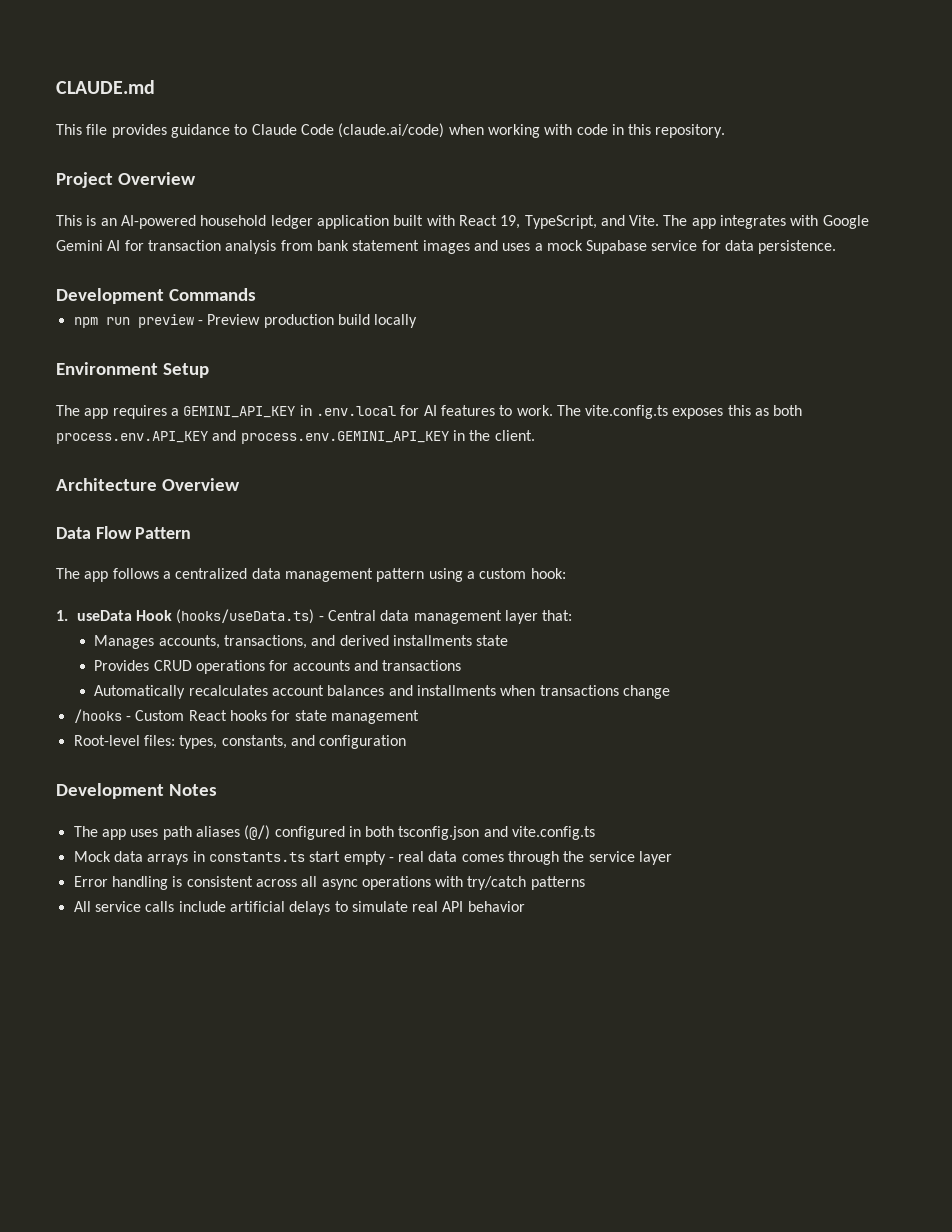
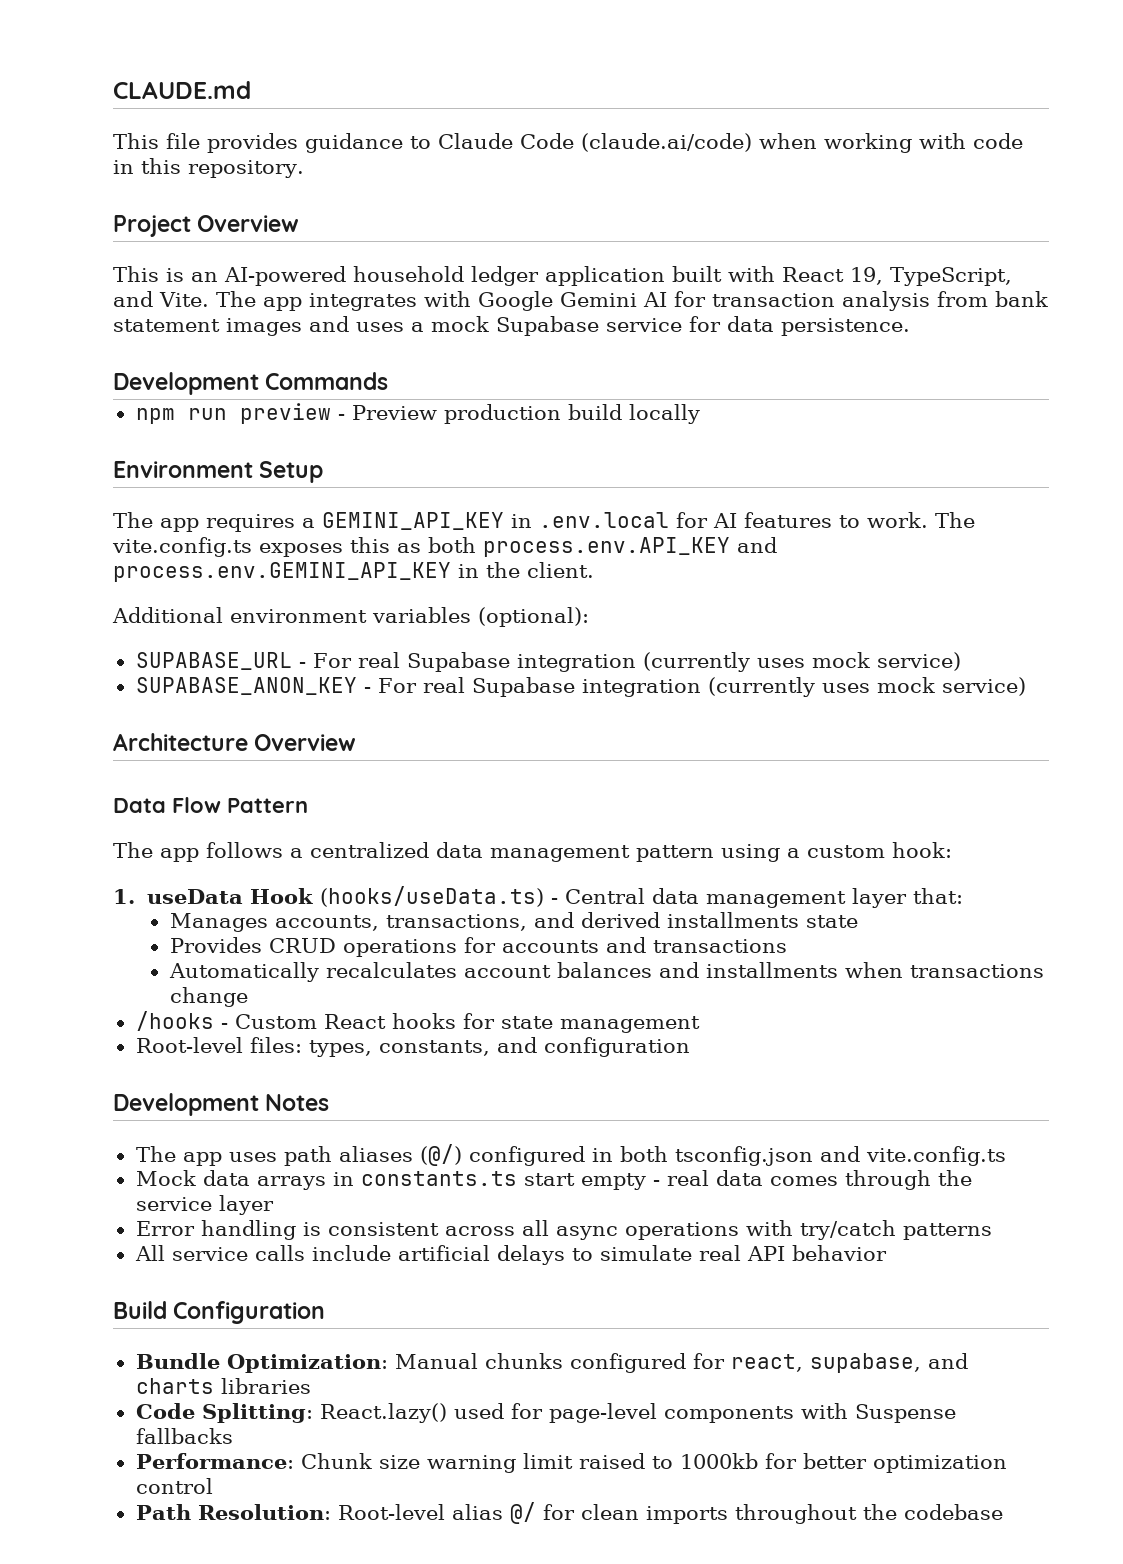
(535, 435) none -> [112,607,589,627] [135,652,961,672] [135,677,1026,697] // Additional environment variables (optional): // SUPABASE_URL - For real Supabase integration (currently uses mock service) // SUPABASE_ANON_KEY - For real Supabase integration (currently uses mock service)
(525, 906) none -> [113,1301,326,1324] [135,1353,968,1373] [135,1378,311,1394] [135,1403,956,1423] [135,1428,233,1444] [135,1453,1007,1473] [135,1478,213,1494] [135,1502,1003,1524] // Build Configuration // Bundle Optimization: Manual chunks configured for react, supabase, and charts libraries // Code Splitting: React.lazy() used for page-level components with Suspense fallbacks // Performance: Chunk size warning limit raised to 1000kb for better optimization control // Path Resolution: Root-level alias @/ for clean imports throughout the codebase

